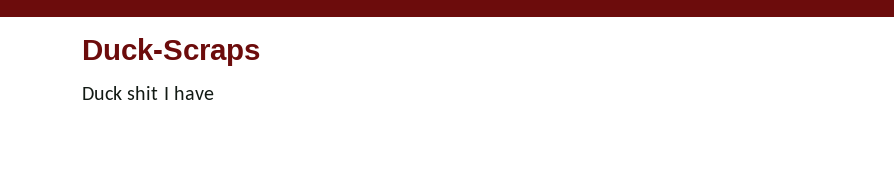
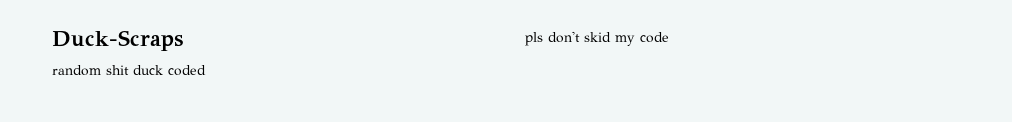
[82,86,215,100] Duck shit I have -> [52,65,206,76] [525,31,669,46] random shit duck coded // pls don't skid my code

